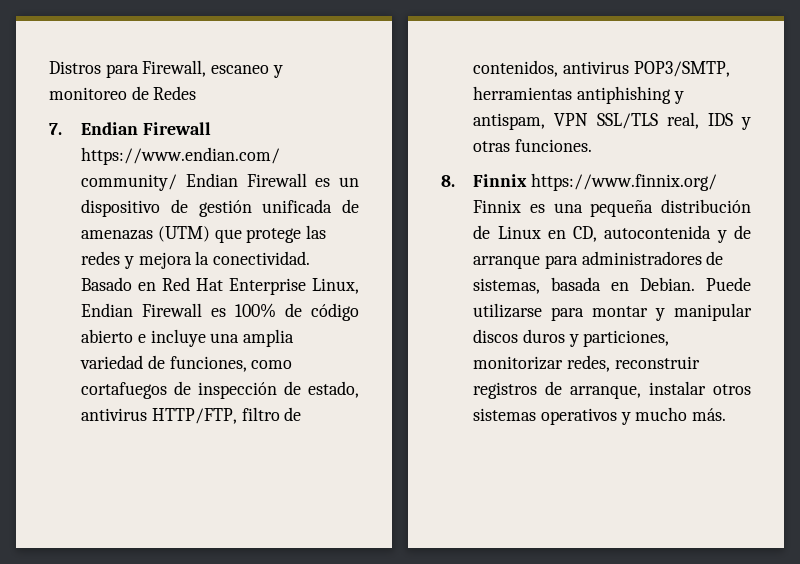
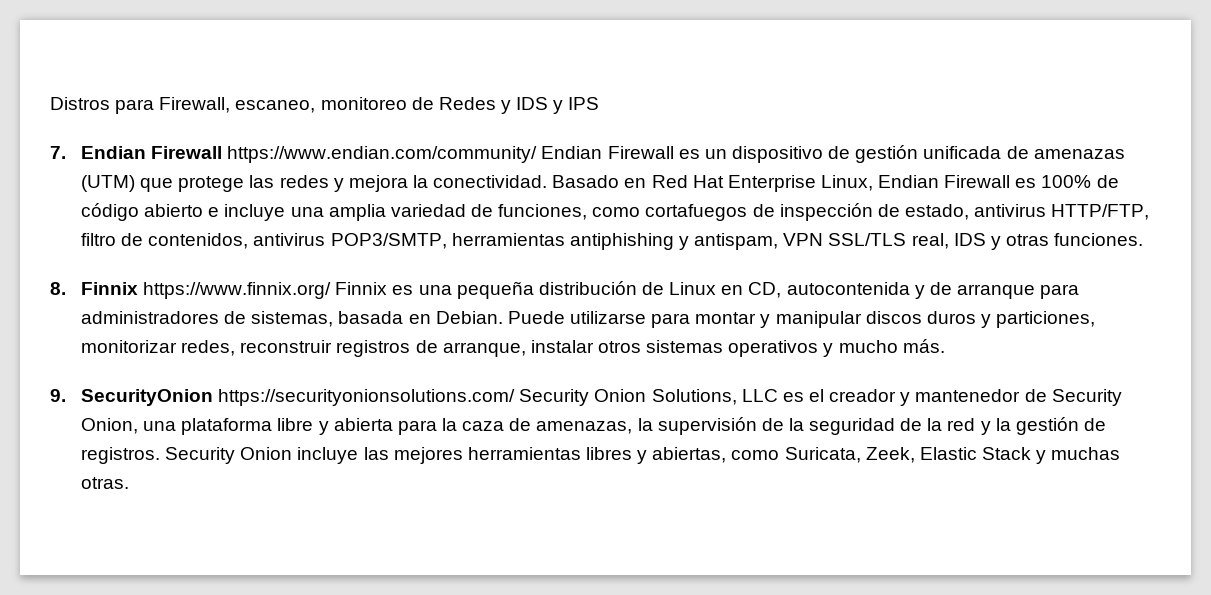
[211,65,283,78] escaneo y -> [235,100,316,113] escaneo,
(197, 93) none -> [500,97,600,114] y IDS y IPS
(727, 414) none -> [50,389,1122,406] [81,417,1106,435] [81,447,1121,464] [81,477,130,489] // 9. SecurityOnion https://securityonionsolutions.com/ Security Onion Solutions, LLC es el creador y mantenedor de Security Onion, una plataforma libre y abierta para la caza de amenazas, la supervisión de la seguridad de la red y la gestión de registros. Security Onion incluye las mejores herramientas libres y abiertas, como Suricata, Zeek, Elastic Stack y muchas otras.

